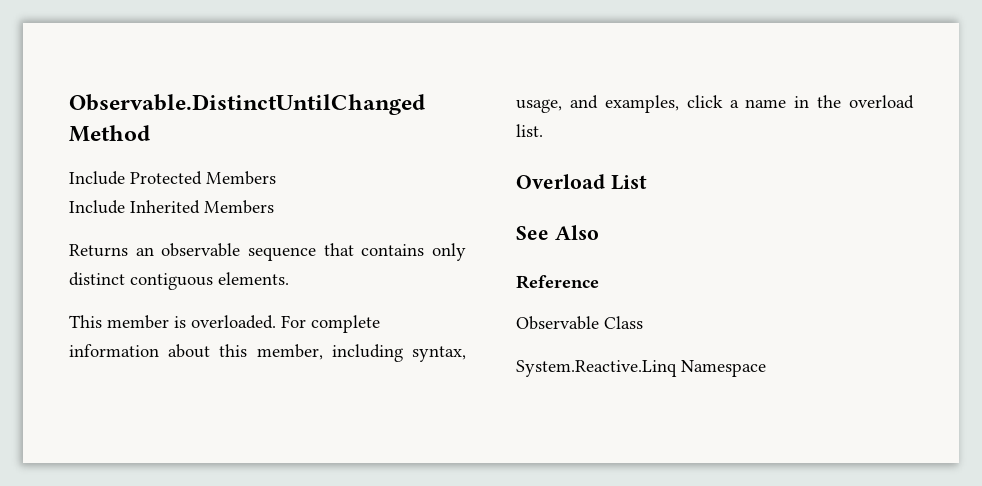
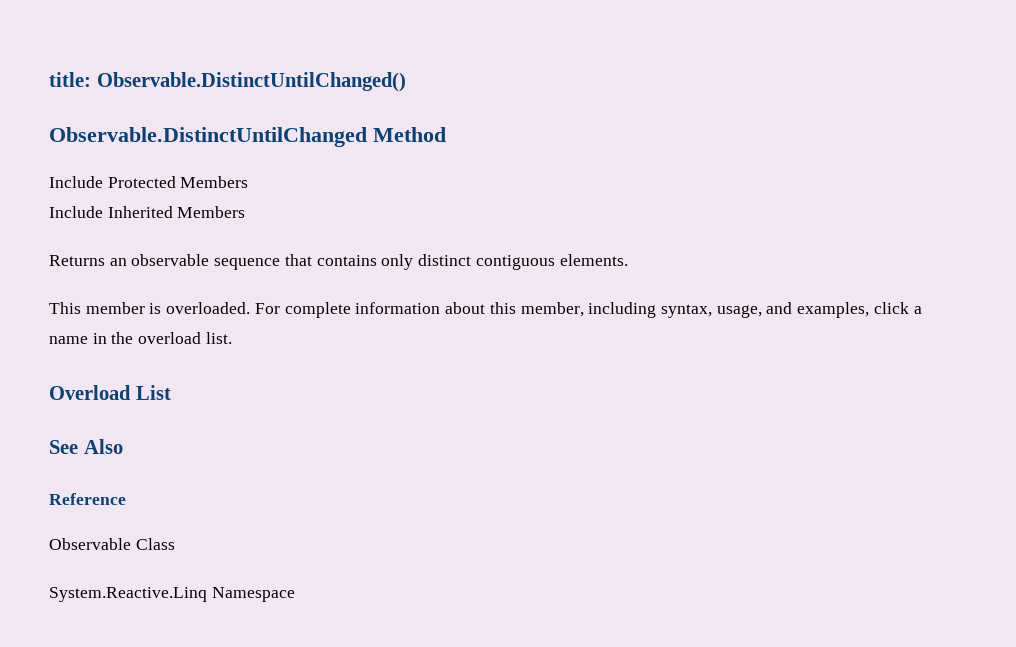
(69, 104) none -> [49,72,406,92] title: Observable.DistinctUntilChanged() //

